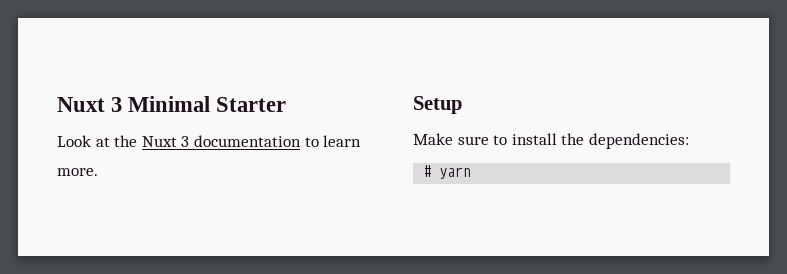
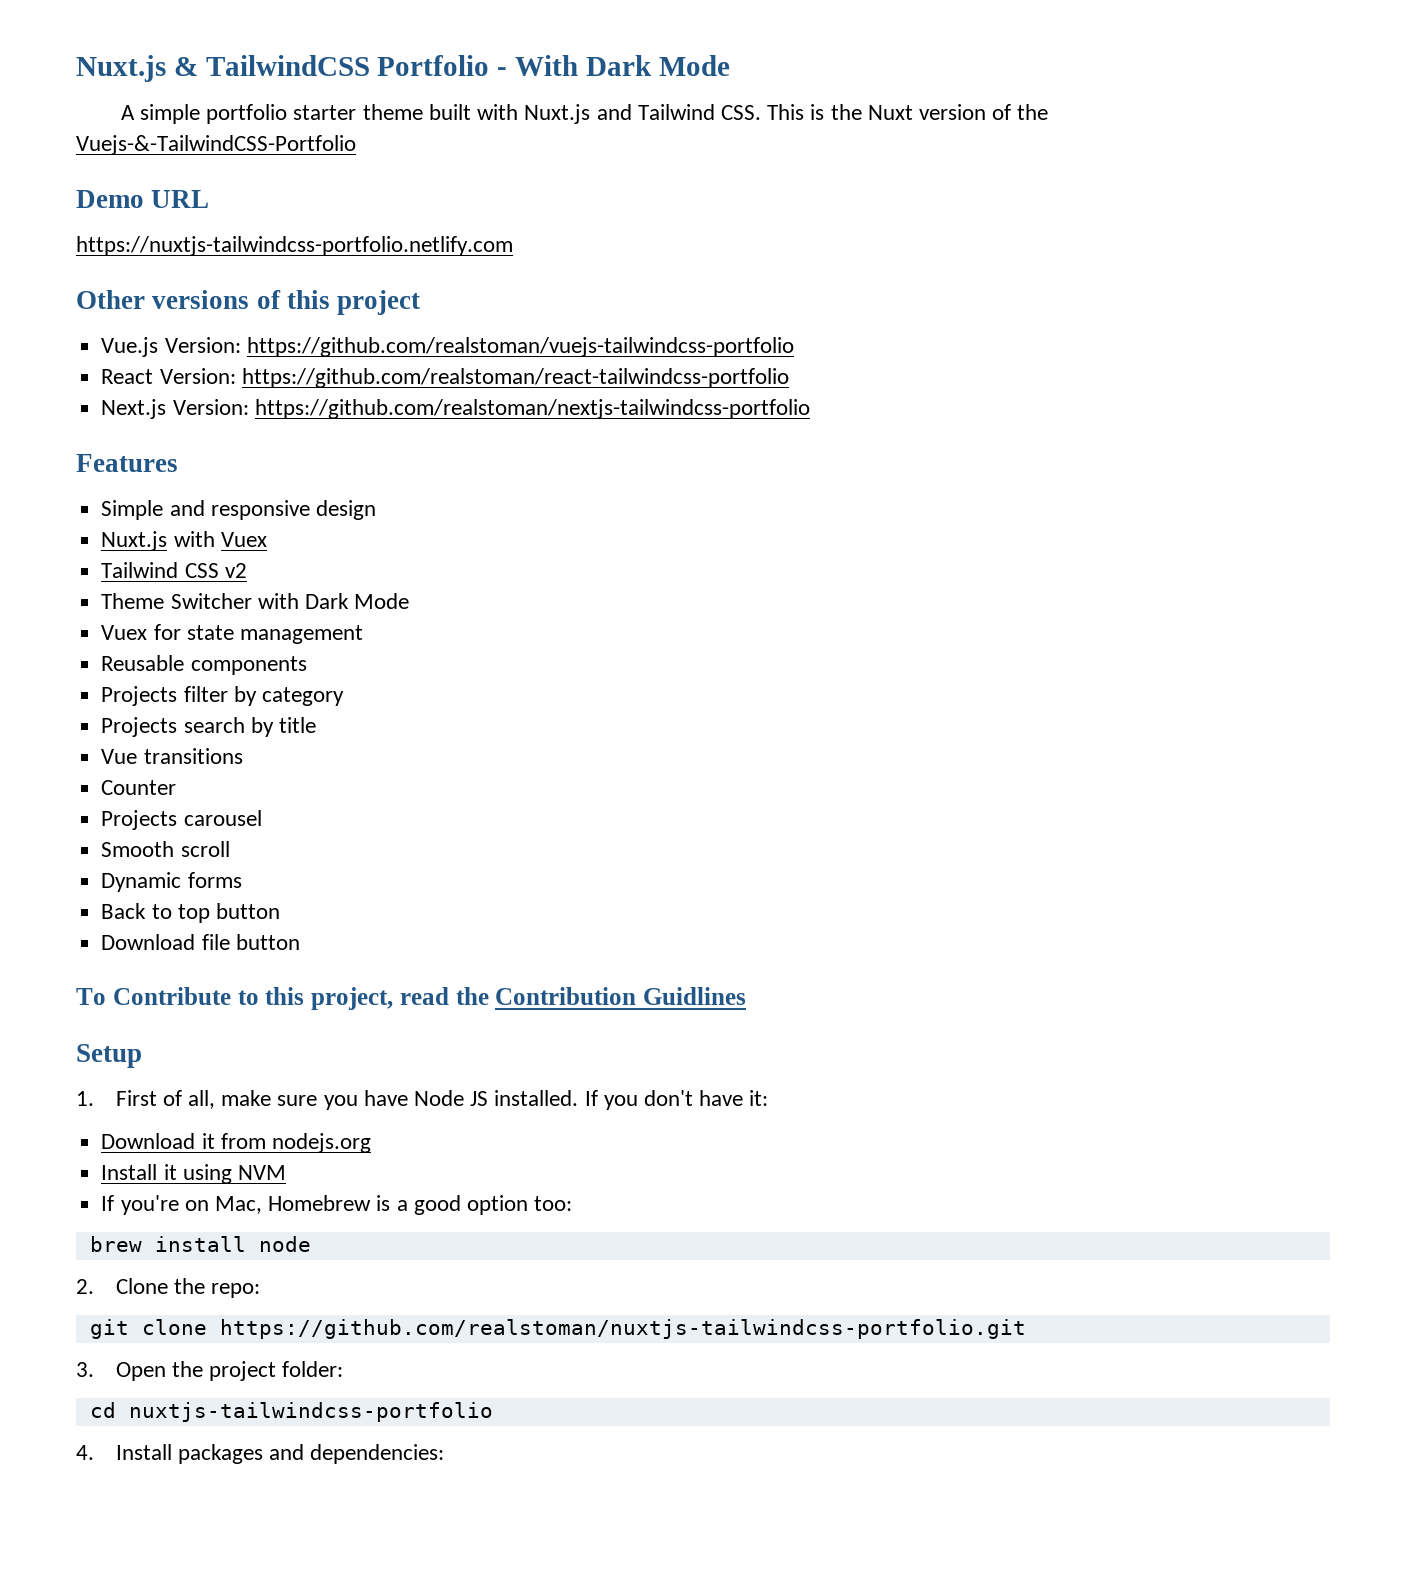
[57,96,287,112] [57,135,362,147] [57,168,98,176] [413,96,462,114] [413,133,585,145] Nuxt 3 Minimal Starter // Look at the Nuxt 3 documentation to learn more. // Setup // Make sure to install the -> [76,55,730,82] [120,104,1049,124] [76,135,356,155] [76,190,210,208] [76,236,513,256] [76,290,421,315] [101,337,794,357] [101,368,789,388] [101,399,810,419] [76,454,178,472] [101,500,376,520] [101,531,267,551] [101,562,247,578] [101,593,410,609] [101,624,363,644] [101,655,307,675] [101,686,344,706] [101,717,316,737] [101,748,243,764] [101,780,177,795] [101,810,262,830] [101,841,230,857] [101,872,242,892] [101,903,280,923] [101,934,300,950] [76,987,746,1010] [76,1044,142,1068] [76,1090,769,1110] [101,1133,371,1153] [101,1164,286,1184] [101,1195,573,1215] [89,1236,311,1252] [76,1278,260,1298] [89,1319,1026,1339] [76,1361,344,1381] [89,1402,493,1422] [76,1444,304,1464] Nuxt.js & TailwindCSS Portfolio - With Dark Mode // A simple portfolio starter theme built with Nuxt.js and Tailwind CSS. This is the Nuxt version of the Vuejs-&-TailwindCSS-Portfolio // Demo URL // https://nuxtjs-tailwindcss-portfolio.netlify.com // Other versions of this project // Vue.js Version: https://github.com/realstoman/vuejs-tailwindcss-portfolio // React Version: https://github.com/realstoman/react-tailwindcss-portfolio // Next.js Version: https://github.com/realstoman/nextjs-tailwindcss-portfolio // Features // Simple and responsive design // Nuxt.js with Vuex // Tailwind CSS v2 // Theme Switcher with Dark Mode // Vuex for state management // Reusable components // Projects filter by category // Projects search by title // Vue transitions // Counter // Projects carousel // Smooth scroll // Dynamic forms // Back to top button // Download file button // To Contribute to this project, read the Contribution Guidlines // Setup // 1. First of all, make sure you have Node JS installed. If you don't have it: // Download it from nodejs.org // Install it using NVM // If you're on Mac, Homebrew is a good option too: // brew install node // 2. Clone the repo: // git clone https://github.com/realstoman/nuxtjs-tailwindcss-portfolio.git // 3. Open the project folder: // cd nuxtjs-tailwindcss-portfolio // 4. Install packages and
[423,165,472,179] // # yarn -> (445, 1454) none

